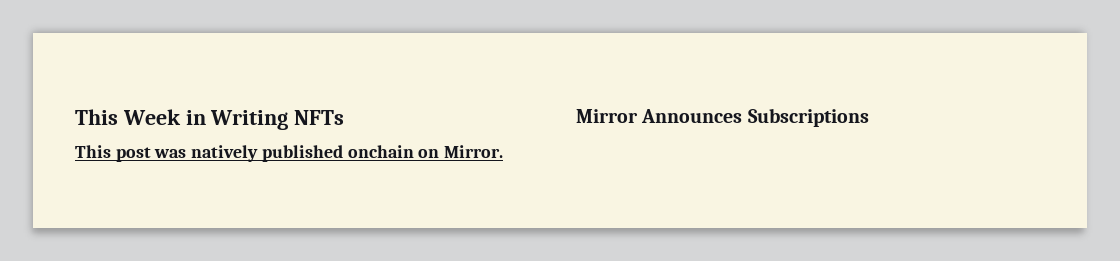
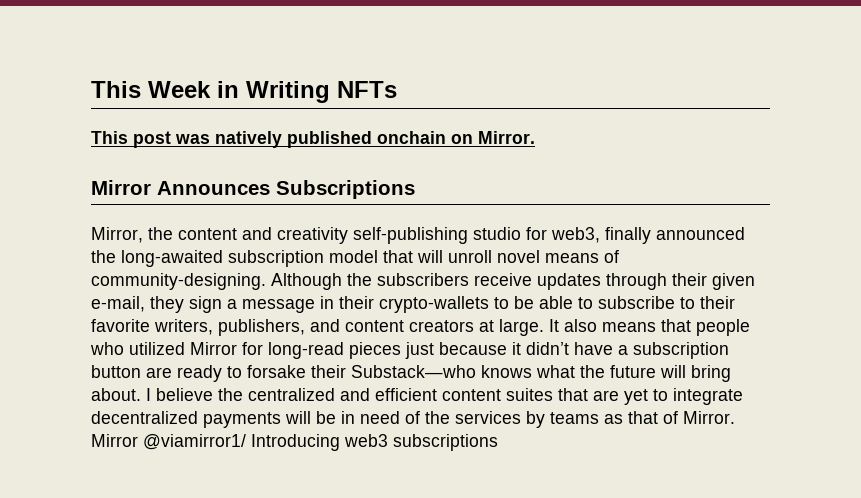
(869, 117) none -> [91,227,745,244] [91,250,619,267] [91,273,755,290] [91,296,735,313] [91,319,750,336] [90,342,729,359] [91,365,731,382] [91,388,743,405] [91,411,735,428] [91,434,498,451] // Mirror, the content and creativity self-publishing studio for web3, finally announced the long-awaited subscription model that will unroll novel means of community-designing. Although the subscribers receive updates through their given e-mail, they sign a message in their crypto-wallets to be able to subscribe to their favorite writers, publishers, and content creators at large. It also means that people who utilized Mirror for long-read pieces just because it didn’t have a subscription button are ready to forsake their Substack—who knows what the future will bring about. I believe the centralized and efficient content suites that are yet to integrate decentralized payments will be in need of the services by teams as that of Mirror. Mirror @viamirror1/ Introducing web3 subscriptions

